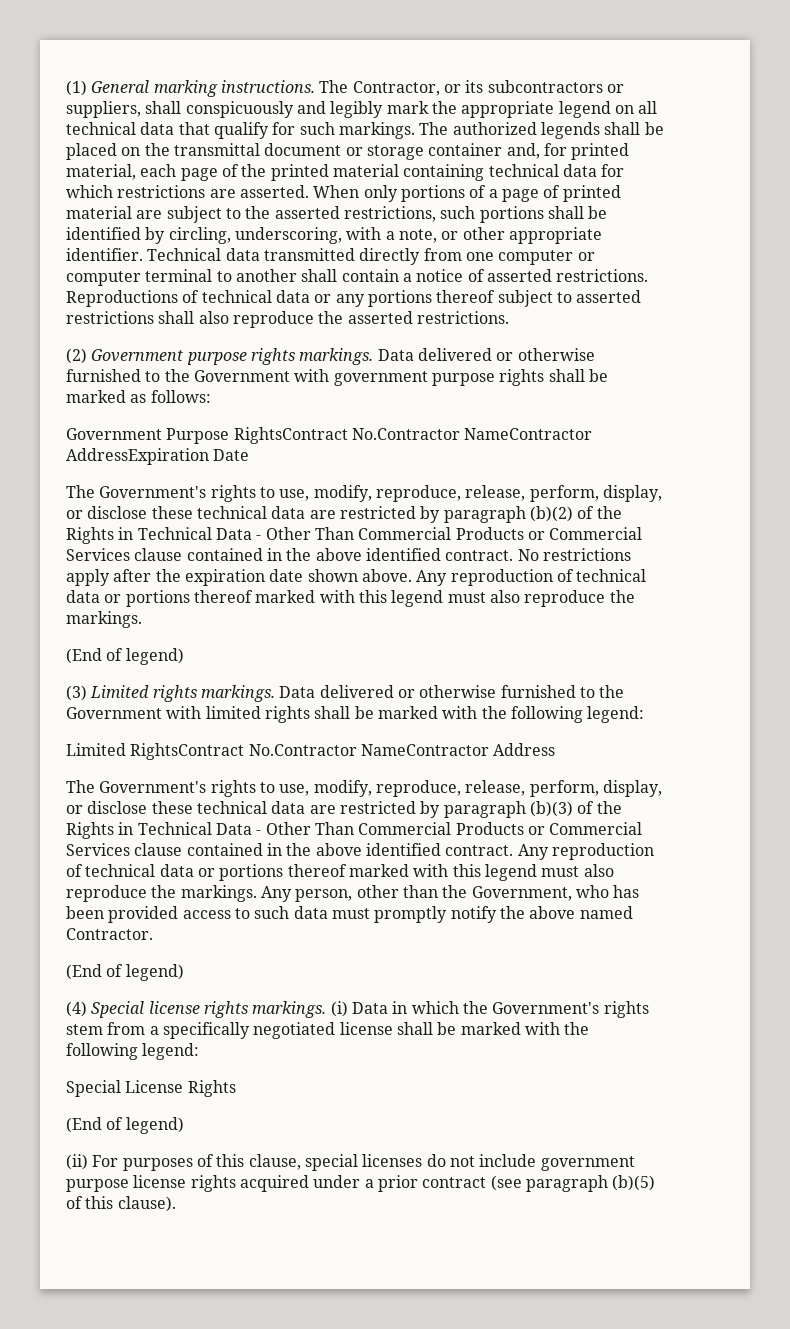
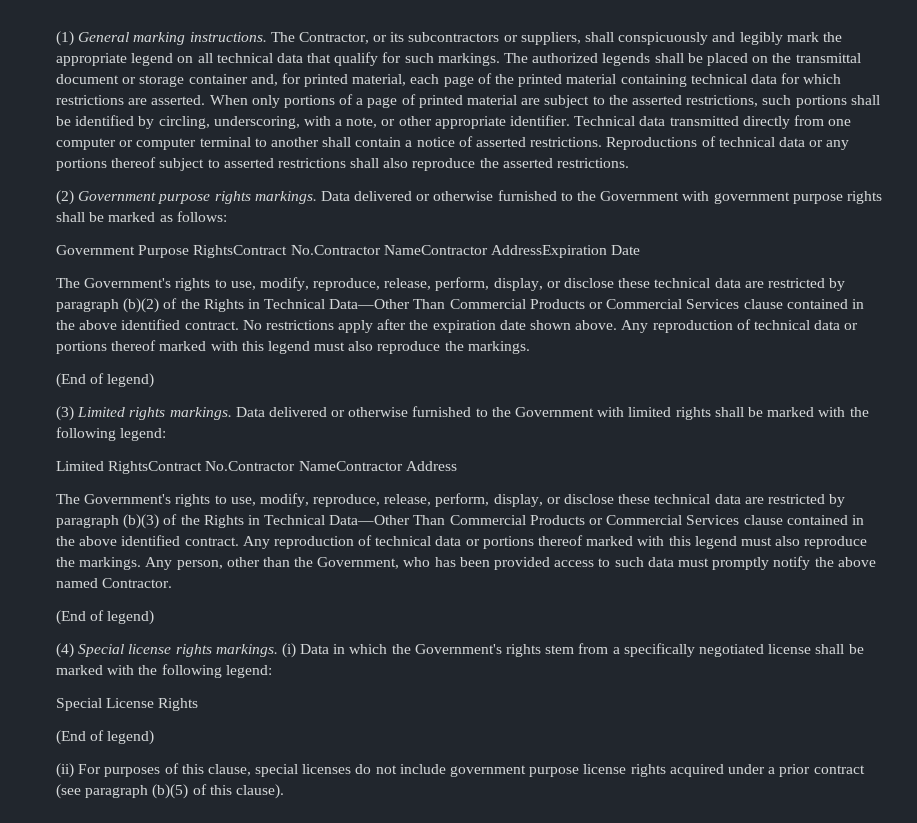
[215,527,311,540] Data - Other -> [329,299,411,309] Data—Other
[215,822,311,835] Data - Other -> [329,515,411,525] Data—Other

